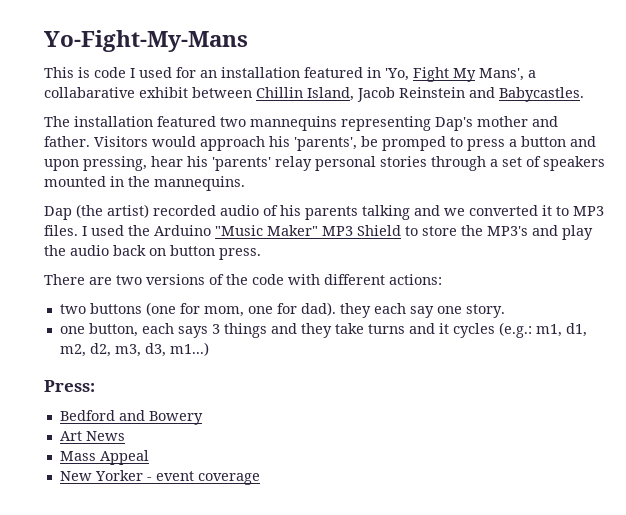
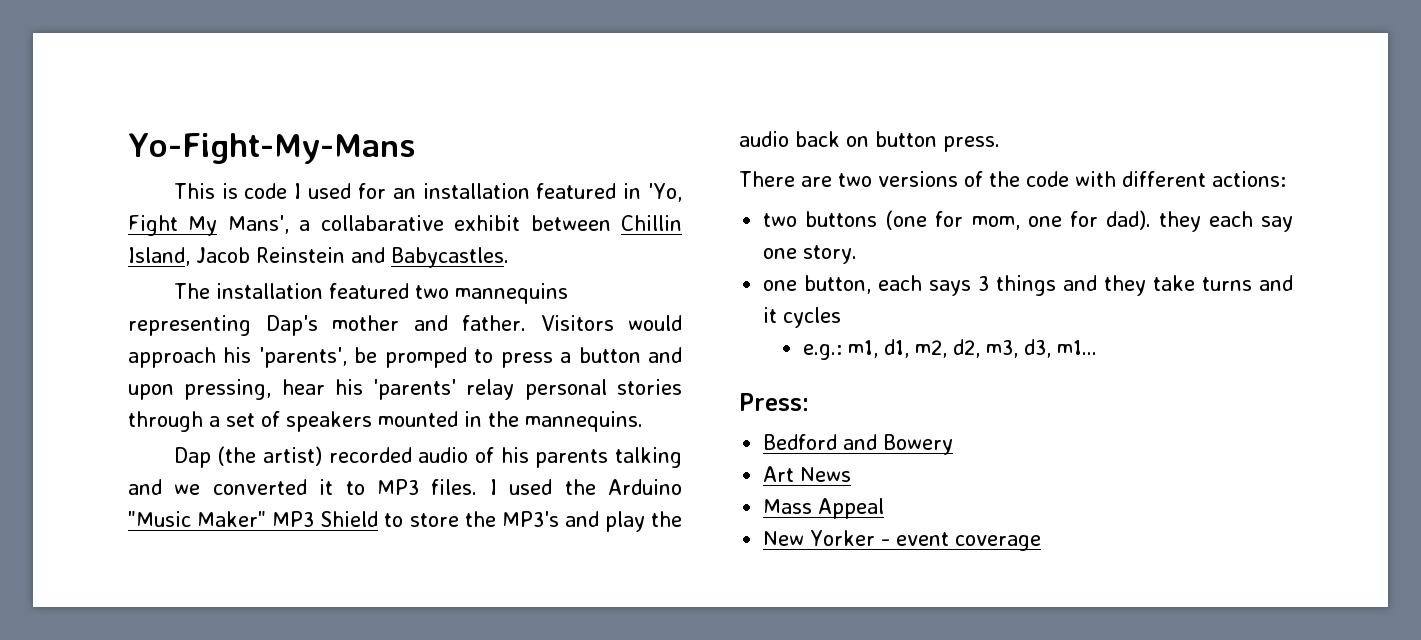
[498,322,532,338] (e.g.: -> [803,344,843,360] // e.g.:
[169,342,209,356] m1...) -> [1057,340,1098,355] m1...

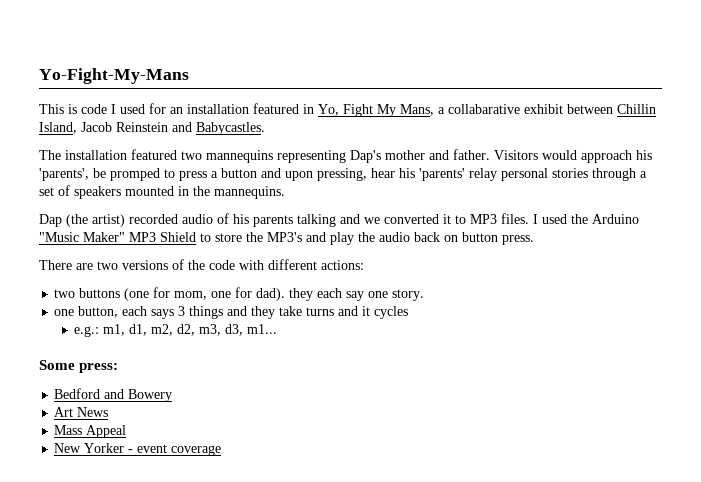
[648,183,683,202] 'Yo, -> [318,104,339,116] Yo,
[227,215,289,234] Mans', -> [400,104,434,116] Mans,
[739,393,809,411] Press: -> [39,360,119,373] Some press:

